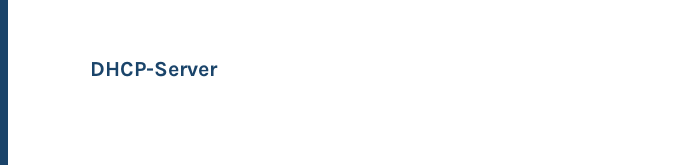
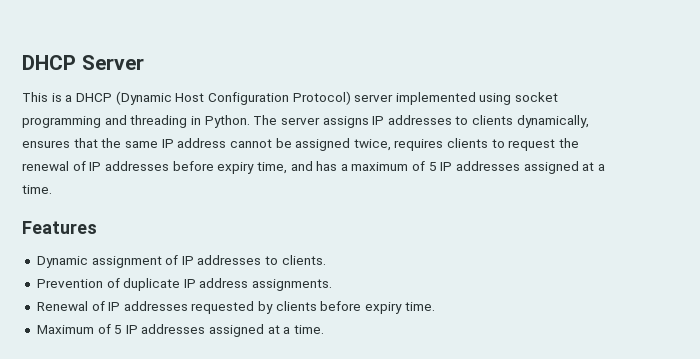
[90,61,218,77] DHCP-Server -> [22,55,144,70] [22,91,559,105] [22,115,589,128] [22,138,580,151] [22,161,605,174] [22,185,52,194] [22,221,97,234] [36,255,326,268] [36,278,333,291] [36,301,435,314] [36,324,325,337] DHCP Server // This is a DHCP (Dynamic Host Configuration Protocol) server implemented using socket programming and threading in Python. The server assigns IP addresses to clients dynamically, ensures that the same IP address cannot be assigned twice, requires clients to request the renewal of IP addresses before expiry time, and has a maximum of 5 IP addresses assigned at a time. // Features // Dynamic assignment of IP addresses to clients. // Prevention of duplicate IP address assignments. // Renewal of IP addresses requested by clients before expiry time. // Maximum of 5 IP addresses assigned at a time.

